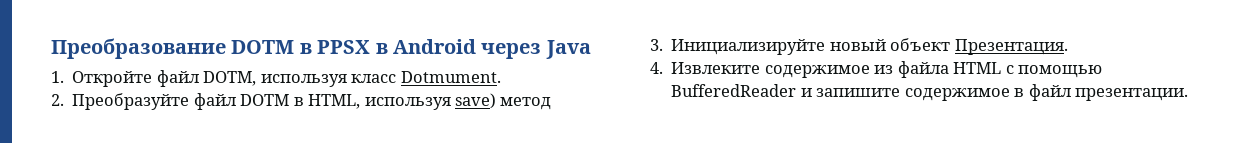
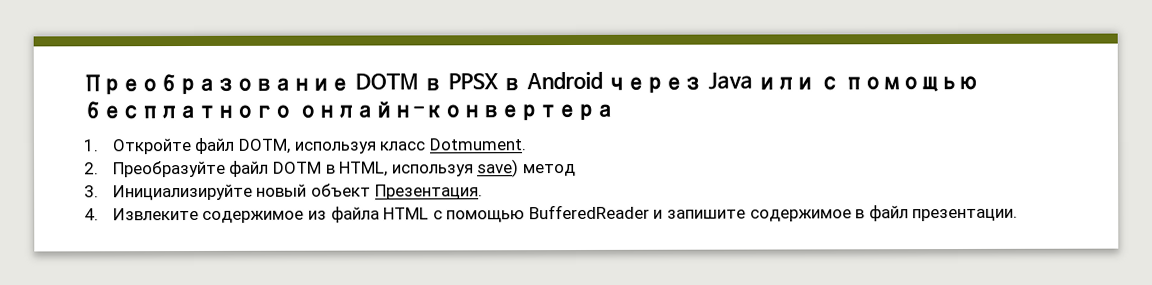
(591, 49) none -> [757,75,979,93] [83,100,615,121] или с помощью бесплатного онлайн-конвертера

